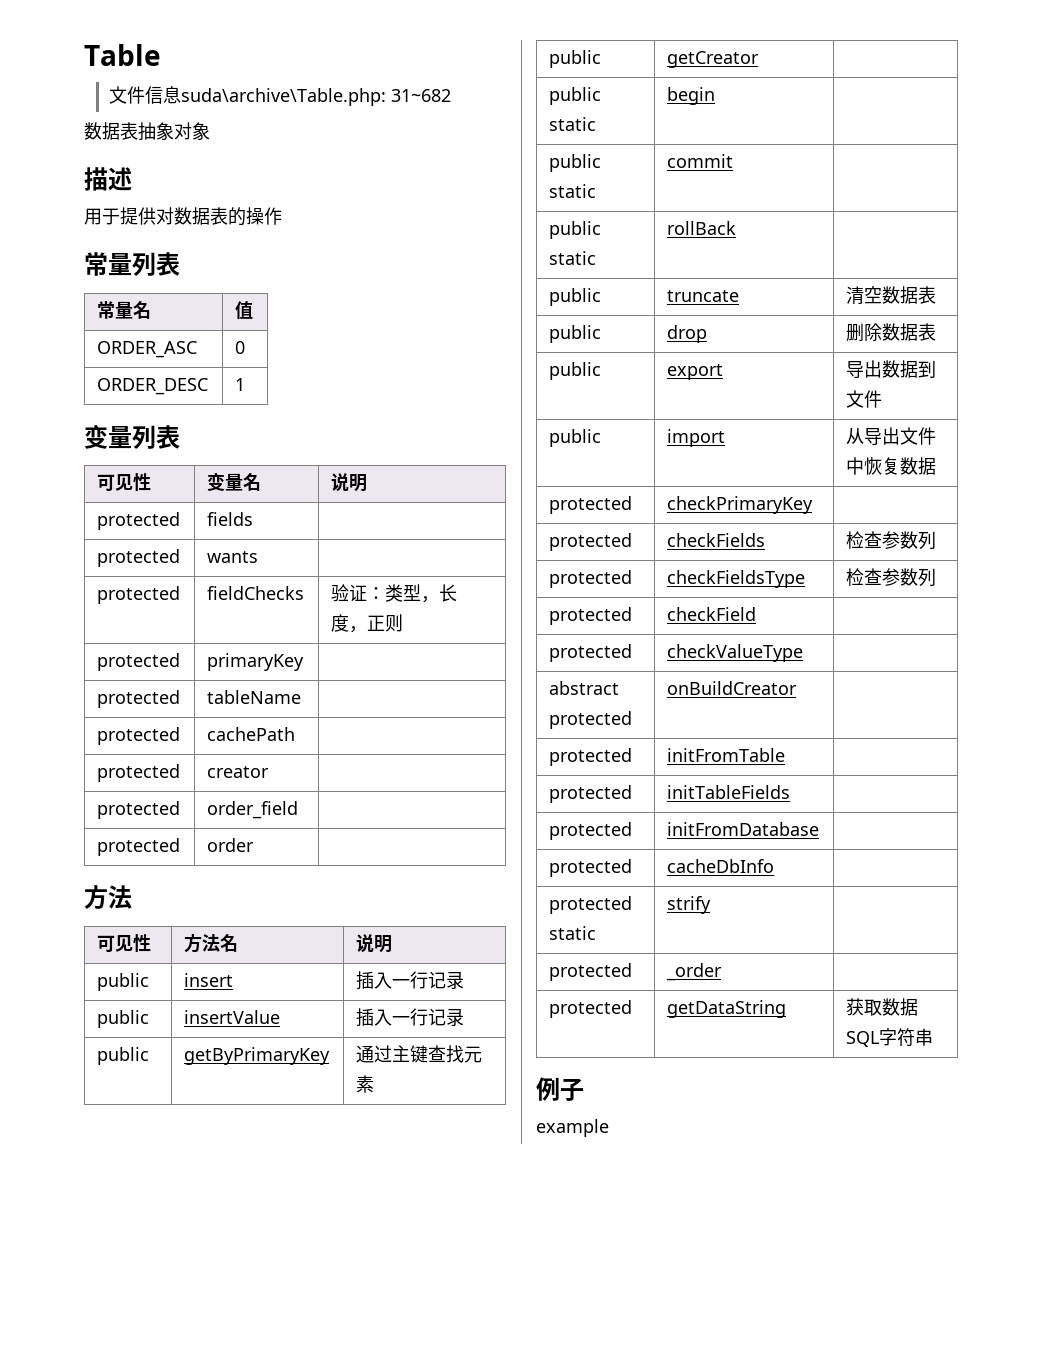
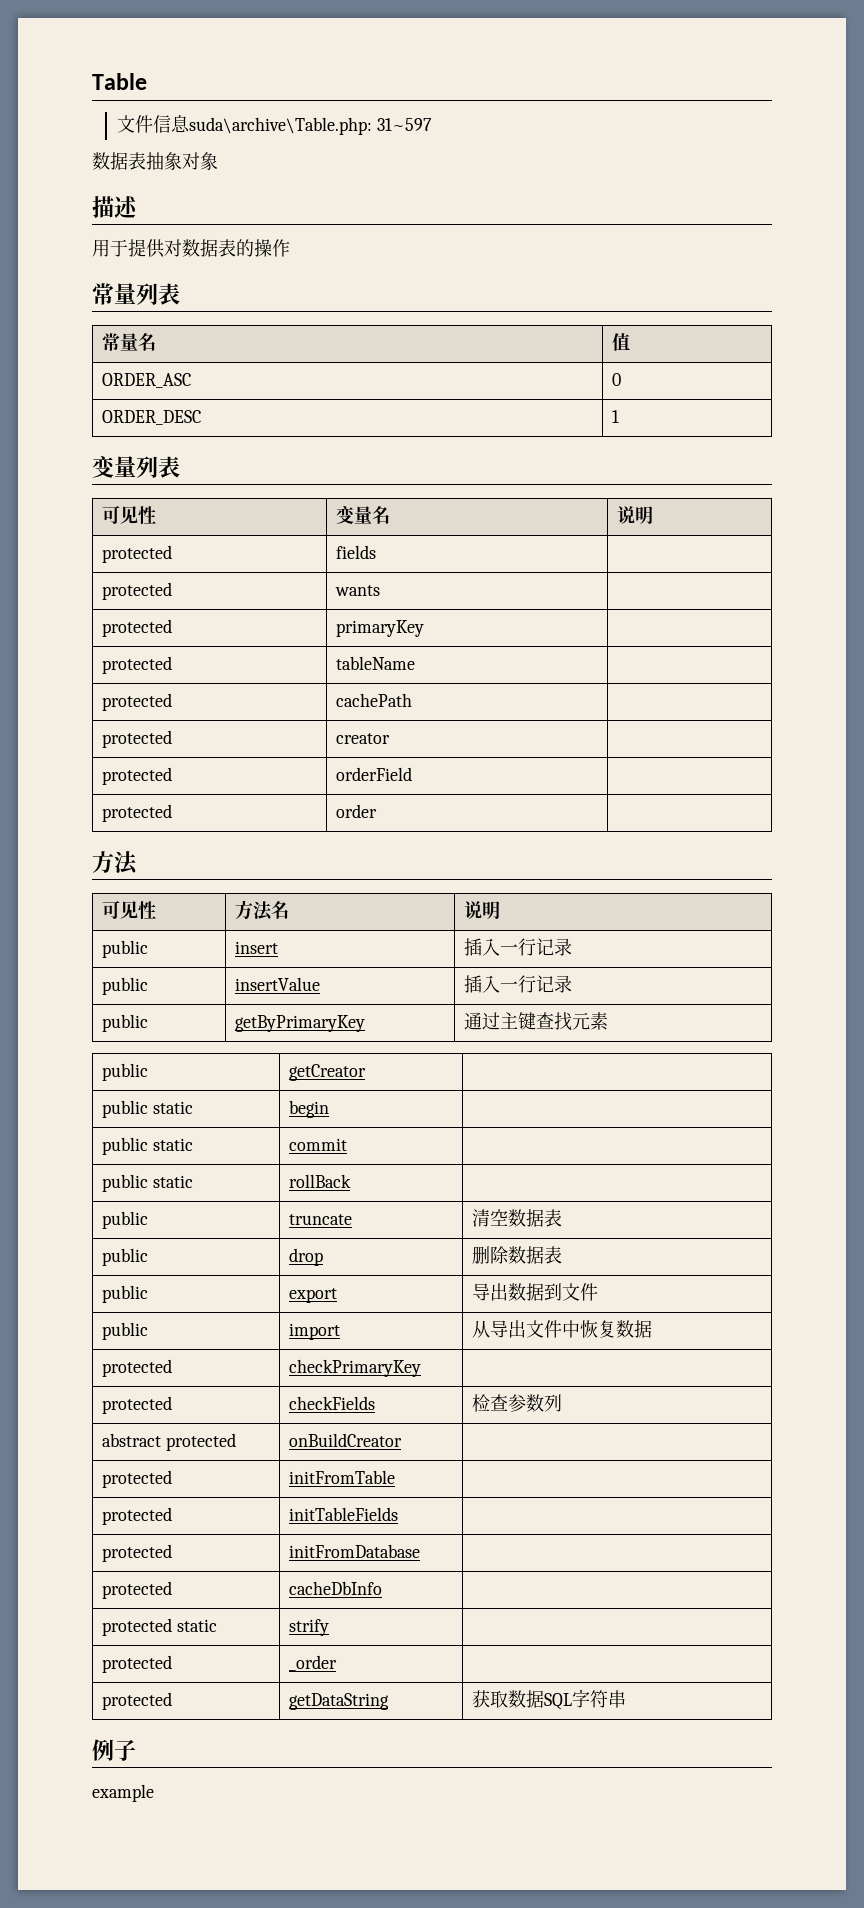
[390,89,451,102] 31~682 -> [377,118,433,131] 31~597
[97,586,181,604] [207,586,305,600] [331,584,458,603] [331,614,404,633] // protected | fieldChecks | 验证：类型，长度，正则 -> (381, 590) none
[207,801,299,819] order_field -> [336,767,413,781] orderField
[549,570,633,588] [667,570,806,588] [846,568,937,587] [549,607,633,625] [667,607,757,621] [549,644,633,662] [667,644,804,662] // protected | checkFieldsType | 检查参数列 // protected | checkField | // protected | checkValueType | -> (563, 1403) none

